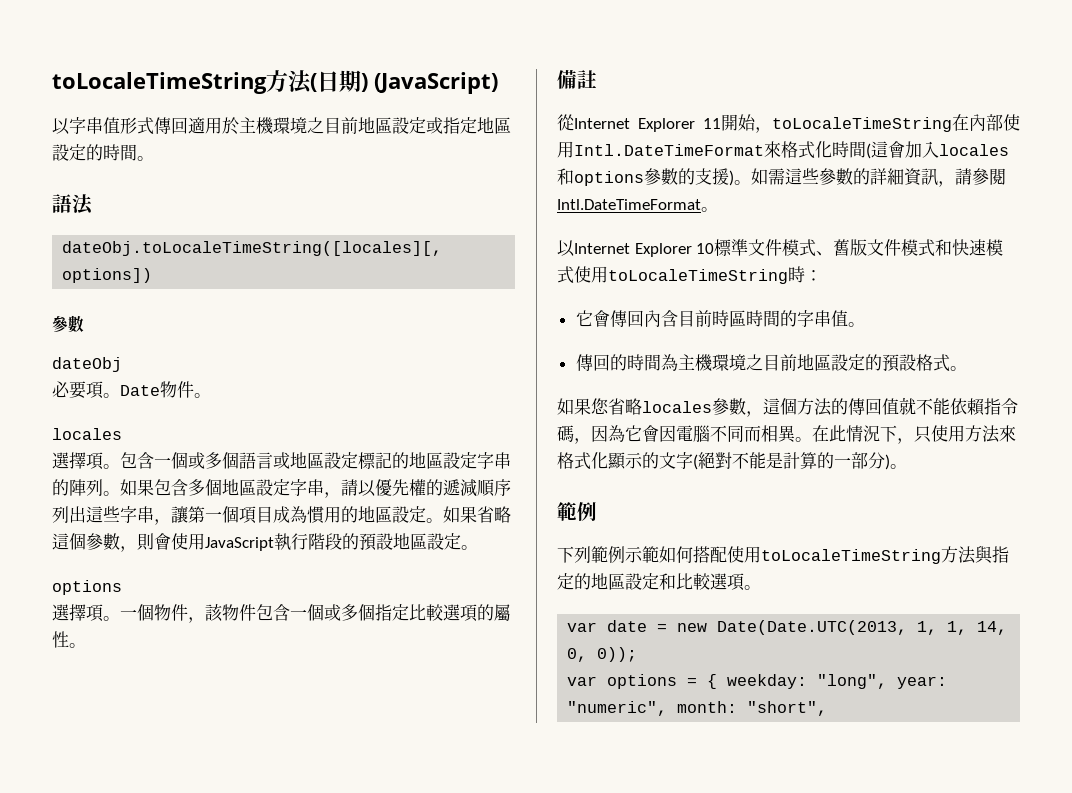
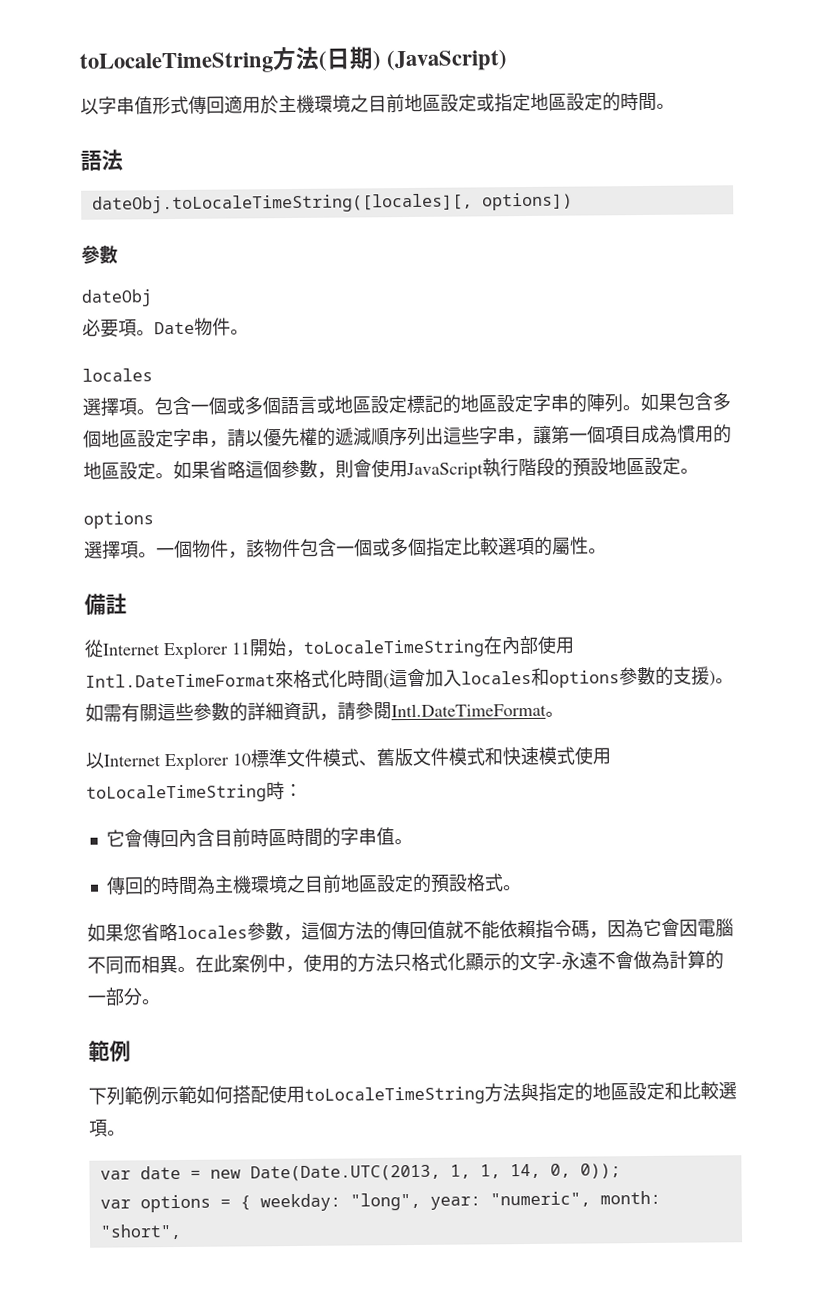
(785, 176) none -> [121,703,158,723] 有關
[846,425,1016,444] [557,452,783,470] 情況下，只使用方法來格式化顯示的文字(絕對不能是 -> [231,950,670,974] 案例中，使用的方法只格式化顯示的文字-永遠不會做為
[885,454,890,470] ) -> (143, 996) none

